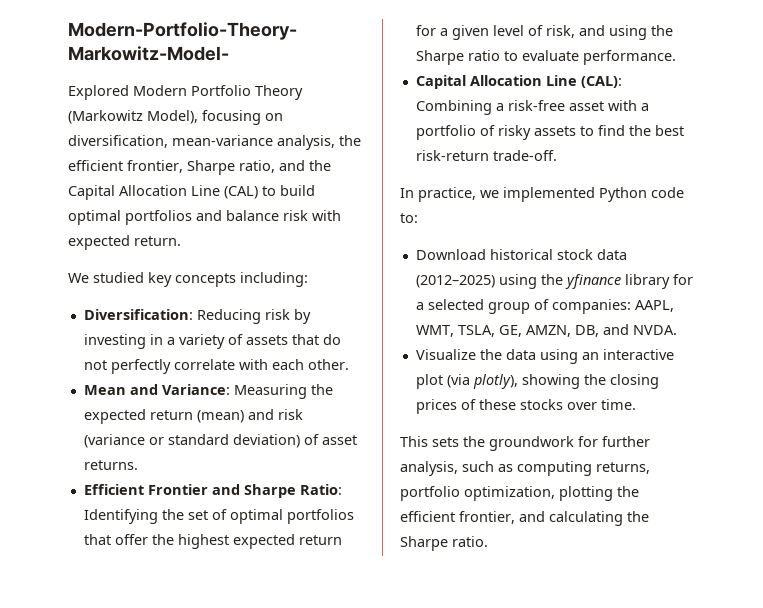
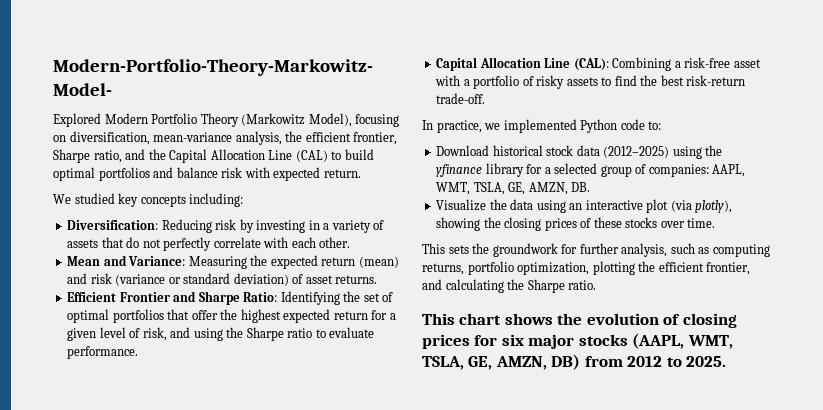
[574,324,677,337] DB, and NVDA. -> [571,182,591,192] DB.
(488, 541) none -> [422,313,737,328] [422,333,733,349] [422,354,727,370] // This chart shows the evolution of closing prices for six major stocks (AAPL, WMT, TSLA, GE, AMZN, DB) from 2012 to 2025.

